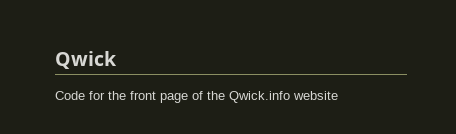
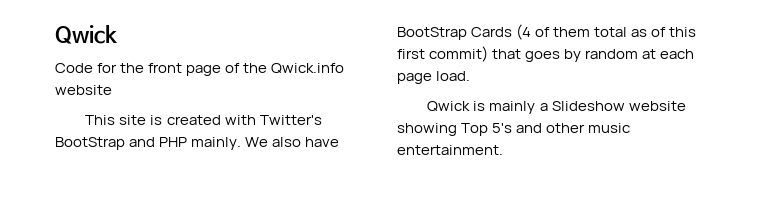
(338, 95) none -> [85,115,322,125] [55,137,340,150] [397,24,697,40] [397,46,695,62] [397,71,471,84] [427,101,686,114] [397,123,631,136] [397,145,503,155] // This site is created with Twitter's BootStrap and PHP mainly. We also have BootStrap Cards (4 of them total as of this first commit) that goes by random at each page load. // Qwick is mainly a Slideshow website showing Top 5's and other music entertainment.

